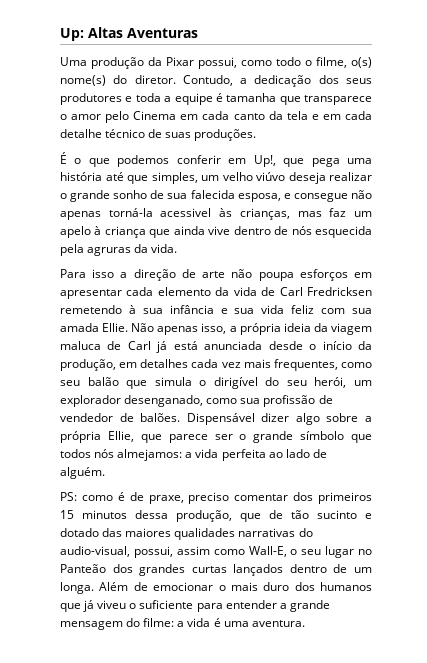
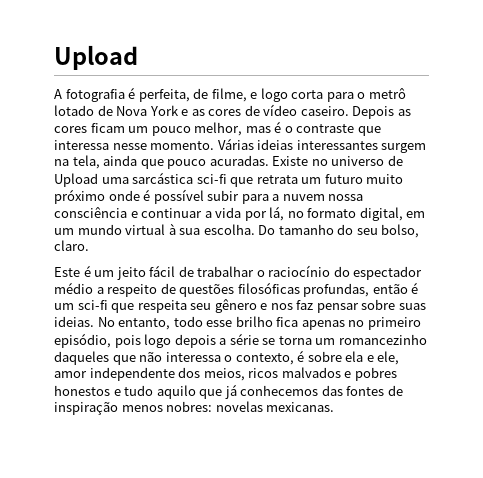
[60,27,198,41] [60,57,372,69] [60,75,372,87] [60,93,372,105] [60,111,372,123] [60,129,257,141] [60,152,373,167] [60,172,372,184] [60,190,372,202] [60,208,373,220] [60,226,373,238] [60,244,178,256] [60,269,373,281] [60,287,372,299] [60,305,372,314] [60,323,372,335] [60,341,373,353] [60,359,372,371] [60,377,372,389] [60,395,333,407] [60,413,372,425] [60,431,372,443] [60,449,327,461] [60,467,105,479] [60,492,372,504] [60,510,372,522] [60,528,313,540] [60,546,372,558] [60,564,372,576] [60,582,372,594] [60,600,330,612] [60,618,305,630] Up: Altas Aventuras // Uma produção da Pixar possui, como todo o filme, o(s) nome(s) do diretor. Contudo, a dedicação dos seus produtores e toda a equipe é tamanha que transparece o amor pelo Cinema em cada canto da tela e em cada detalhe técnico de suas produções. // É o que podemos conferir em Up!, que pega uma história até que simples, um velho viúvo deseja realizar o grande sonho de sua falecida esposa, e consegue não apenas torná-la acessivel às crianças, mas faz um apelo à criança que ainda vive dentro de nós esquecida pela agruras da vida. // Para isso a direção de arte não poupa esforços em apresentar cada elemento da vida de Carl Fredricksen remetendo à sua infância e sua vida feliz com sua amada Ellie. Não apenas isso, a própria ideia da viagem maluca de Carl já está anunciada desde o início da produção, em detalhes cada vez mais frequentes, como seu balão que simula o dirigível do seu herói, um explorador desenganado, como sua profissão de vendedor de balões. Dispensável dizer algo sobre a própria Ellie, que parece ser o grande símbolo que todos nós almejamos: a vida perfeita ao lado de alguém. // PS: como é de praxe, preciso comentar dos primeiros 15 minutos dessa produção, que de tão sucinto e dotado das maiores qualidades narrativas do audio-visual, possui, assim como Wall-E, o seu lugar no Panteão dos grandes curtas lançados dentro de um longa. Além de emocionar o mais duro dos humanos que já viveu o suficiente para entender a grande mensagem do filme: a vida é uma aventura. -> [54,45,138,70] [54,87,406,102] [54,104,411,119] [54,121,381,136] [54,138,427,153] [54,155,403,169] [54,172,404,187] [54,189,364,204] [54,206,426,221] [54,223,420,238] [54,240,89,251] [54,265,423,280] [54,282,419,297] [54,299,426,313] [54,316,421,330] [54,333,427,348] [54,350,400,365] [54,367,397,381] [54,384,403,399] [54,401,335,415] Upload // A fotografia é perfeita, de filme, e logo corta para o metrô lotado de Nova York e as cores de vídeo caseiro. Depois as cores ficam um pouco melhor, mas é o contraste que interessa nesse momento. Várias ideias interessantes surgem na tela, ainda que pouco acuradas. Existe no universo de Upload uma sarcástica sci-fi que retrata um futuro muito próximo onde é possível subir para a nuvem nossa consciência e continuar a vida por lá, no formato digital, em um mundo virtual à sua escolha. Do tamanho do seu bolso, claro. // Este é um jeito fácil de trabalhar o raciocínio do espectador médio a respeito de questões filosóficas profundas, então é um sci-fi que respeita seu gênero e nos faz pensar sobre suas ideias. No entanto, todo esse brilho fica apenas no primeiro episódio, pois logo depois a série se torna um romancezinho daqueles que não interessa o contexto, é sobre ela e ele, amor independente dos meios, ricos malvados e pobres honestos e tudo aquilo que já conhecemos das fontes de inspiração menos nobres: novelas mexicanas.

